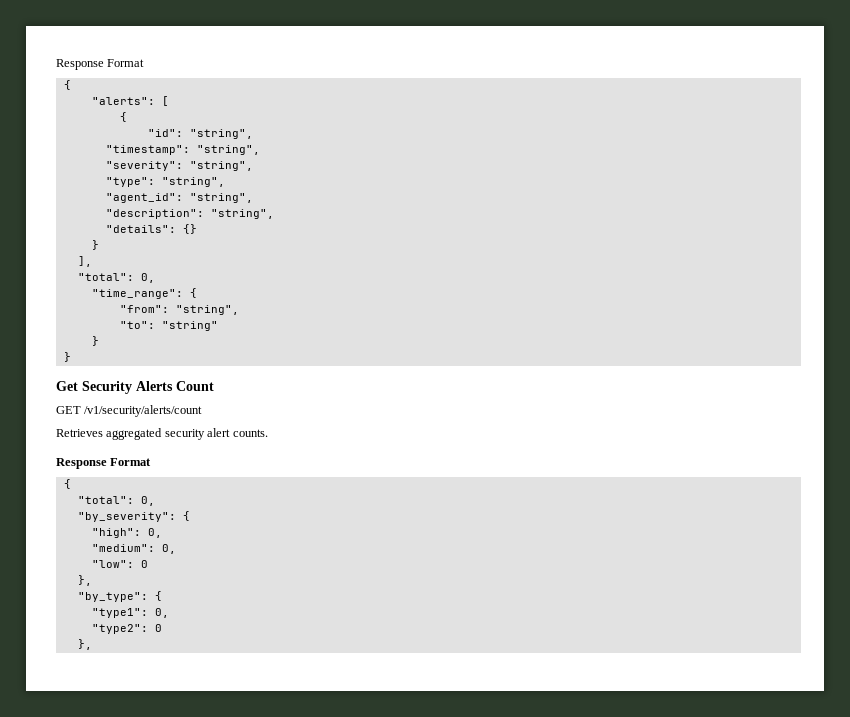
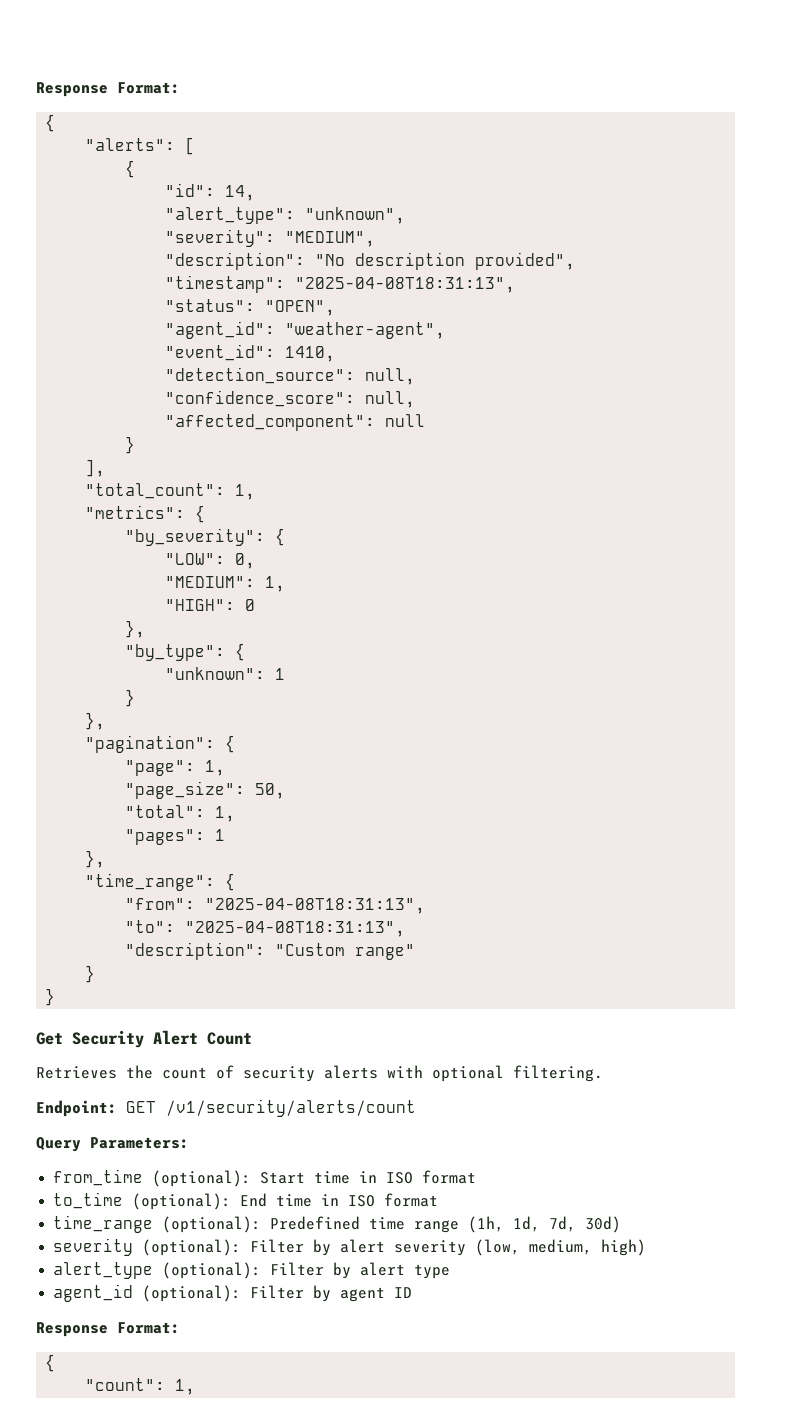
[56,59,145,70] Response Format -> [36,82,180,97] Response Format:
[189,129,253,139] [105,145,260,155] [105,161,253,171] [105,177,225,187] [105,193,253,203] [105,209,274,219] [105,224,197,234] [91,240,99,250] [77,256,92,267] [77,273,155,283] "string", // "timestamp": "string", // "severity": "string", // "type": "string", // "agent_id": "string", // "description": "string", // "details": {} // } // ], // "total": 0, -> [225,185,256,201] [165,207,406,224] [165,229,376,247] [165,252,576,270] [165,275,516,293] [165,299,336,316] [165,321,446,339] [165,344,336,362] [165,367,416,385] [165,390,416,408] [165,414,426,431] [125,436,136,454] [85,459,106,477] [85,483,256,500] [85,505,206,523] [125,528,286,546] [165,553,256,569] [165,576,286,592] [165,599,256,611] [125,620,146,638] [125,643,246,661] [165,667,286,680] [125,689,136,707] [85,712,106,730] [85,735,236,753] [125,760,226,776] [125,781,286,799] [125,805,236,822] [125,829,226,845] [85,850,106,868] 14, // "alert_type": "unknown", // "severity": "MEDIUM", // "description": "No description provided", // "timestamp": "2025-04-08T18:31:13", // "status": "OPEN", // "agent_id": "weather-agent", // "event_id": 1410, // "detection_source": null, // "confidence_score": null, // "affected_component": null // } // ], // "total_count": 1, // "metrics": { // "by_severity": { // "LOW": 0, // "MEDIUM": 1, // "HIGH": 0 // }, // "by_type": { // "unknown": 1 // } // }, // "pagination": { // "page": 1, // "page_size": 50, // "total": 1, // "pages": 1 // },
[175,305,239,315] "string", -> [205,898,426,914] "2025-04-08T18:31:13",
[161,321,218,331] "string" -> [185,921,406,937] [125,942,416,960] "2025-04-08T18:31:13", // "description": "Custom range"
[136,381,173,391] Alerts -> [153,1030,198,1045] Alert
[56,405,203,417] [56,428,268,440] [56,458,152,469] [63,479,71,489] [77,496,155,506] [77,511,190,522] [91,528,162,538] [91,544,176,554] [91,560,148,568] [77,575,92,586] [77,591,162,602] [91,608,169,618] [91,624,162,634] [77,639,92,650] GET /v1/security/alerts/count // Retrieves aggregated security alert counts. // Response Format // { // "total": 0, // "by_severity": { // "high": 0, // "medium": 0, // "low": 0 // }, // "by_type": { // "type1": 0, // "type2": 0 // }, -> [36,1065,603,1082] [36,1099,416,1117] [36,1137,189,1152] [53,1169,477,1187] [53,1192,439,1210] [53,1215,622,1233] [53,1238,647,1256] [53,1262,451,1279] [53,1284,413,1302] [36,1322,180,1337] [45,1354,56,1372] [85,1378,196,1395] Retrieves the count of security alerts with optional filtering. // Endpoint: GET /v1/security/alerts/count // Query Parameters: // from_time (optional): Start time in ISO format // to_time (optional): End time in ISO format // time_range (optional): Predefined time range (1h, 1d, 7d, 30d) // severity (optional): Filter by alert severity (low, medium, high) // alert_type (optional): Filter by alert type // agent_id (optional): Filter by agent ID // Response Format: // { // "count": 1,

